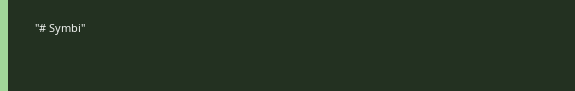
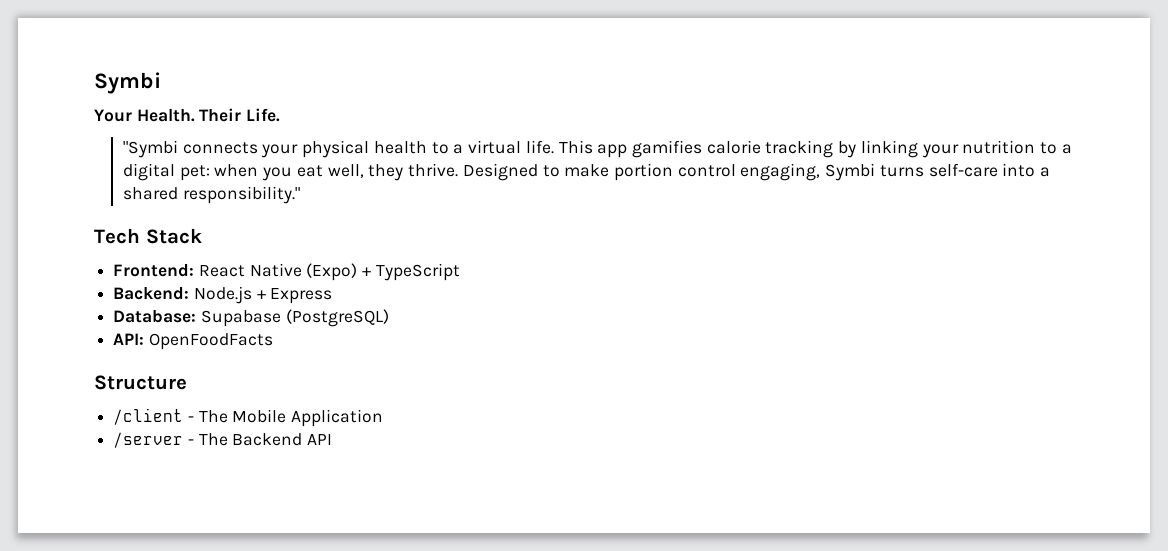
[35,24,85,35] "# Symbi" -> [94,72,161,94] [94,108,281,122] [122,140,1072,158] [122,163,1051,181] [122,186,300,204] [94,228,202,244] [113,263,460,281] [113,286,333,304] [113,309,389,327] [113,333,273,350] [94,375,187,390] [113,408,384,427] [113,432,333,448] Symbi // Your Health. Their Life. // "Symbi connects your physical health to a virtual life. This app gamifies calorie tracking by linking your nutrition to a digital pet: when you eat well, they thrive. Designed to make portion control engaging, Symbi turns self-care into a shared responsibility." // Tech Stack // Frontend: React Native (Expo) + TypeScript // Backend: Node.js + Express // Database: Supabase (PostgreSQL) // API: OpenFoodFacts // Structure // /client - The Mobile Application // /server - The Backend API

